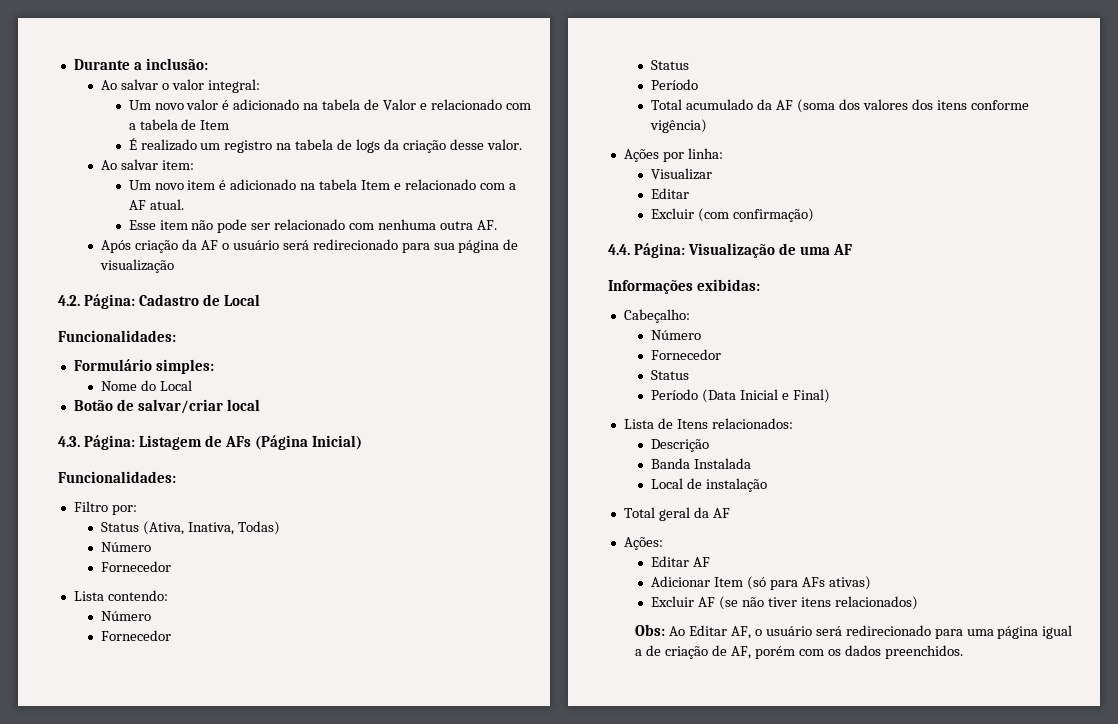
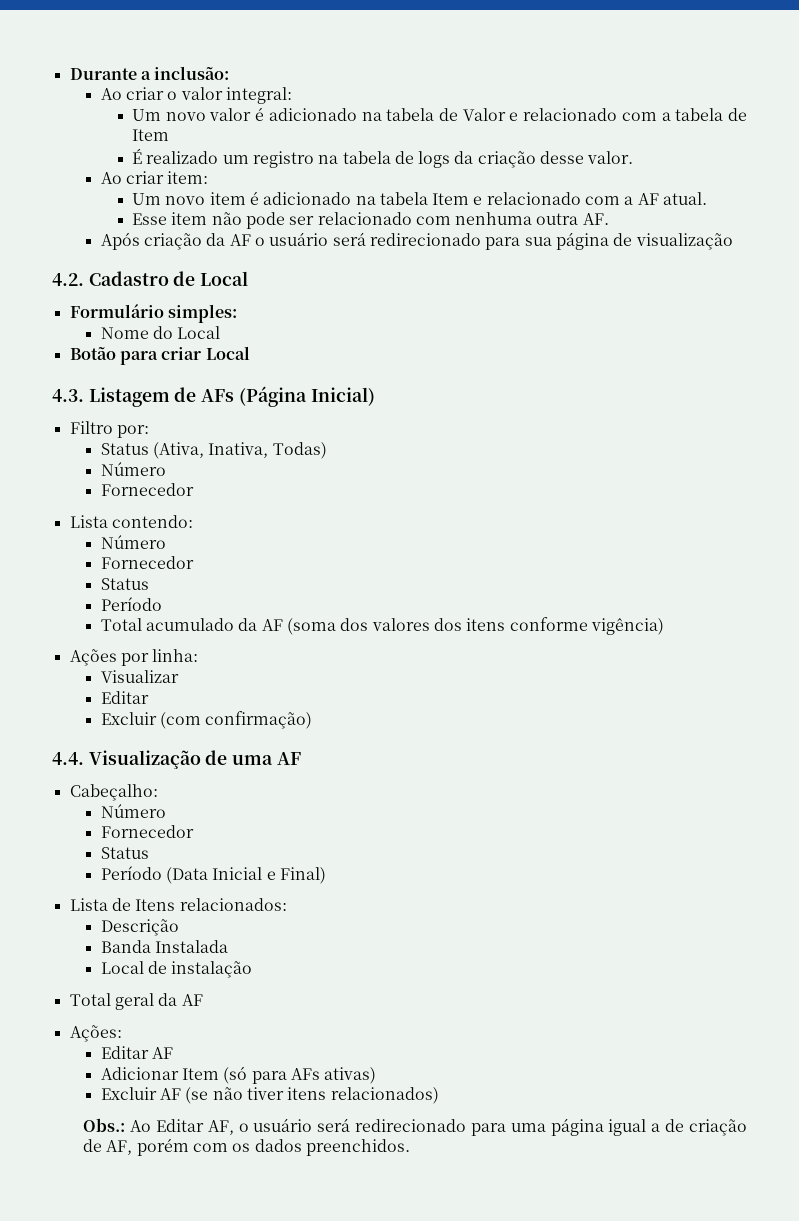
[121,79,159,90] salvar -> [126,87,165,100] criar
[121,159,159,170] salvar -> [126,171,165,184] criar
[84,294,136,309] Página: -> (84, 279) none
[58,330,176,342] // Funcionalidades: -> (249, 278) none
[116,399,260,414] de salvar/criar local -> [119,346,250,365] para criar Local
[84,435,136,450] Página: -> (84, 395) none
[58,471,176,483] // Funcionalidades: -> (375, 396) none
[634,243,686,258] Página: -> (84, 758) none
[608,279,760,294] // Informações exibidas: -> (301, 758) none
[635,624,666,636] Obs: -> [83,1118,126,1132] Obs.:

